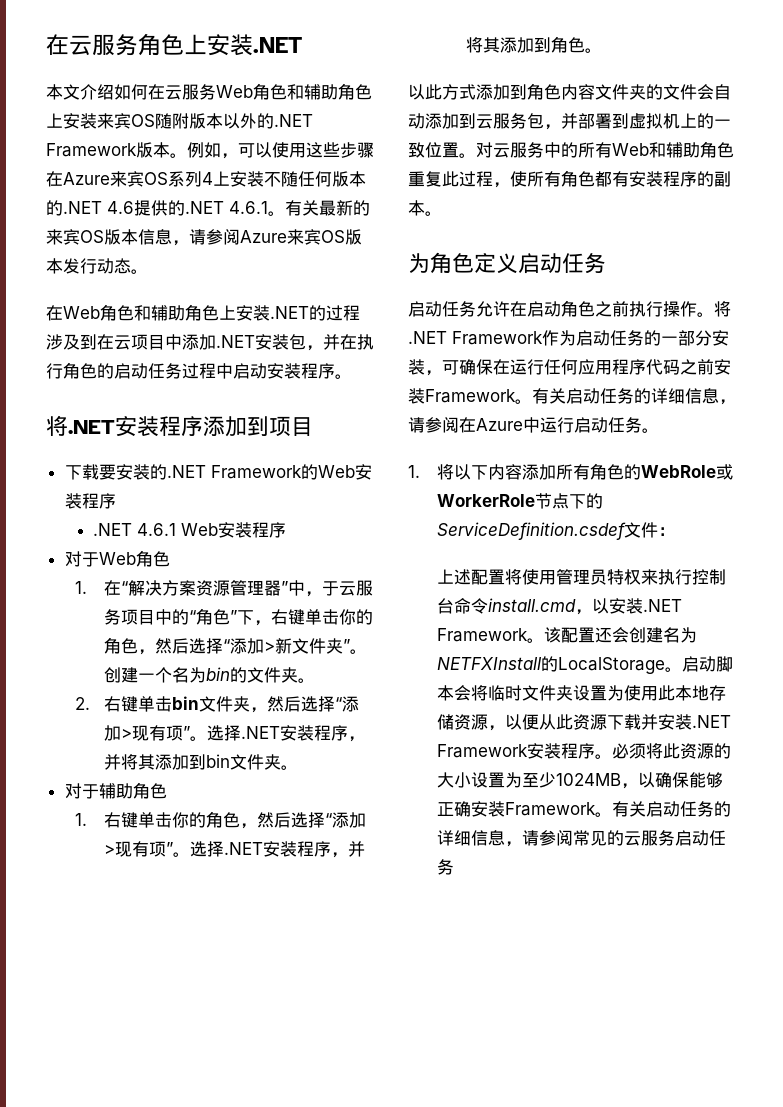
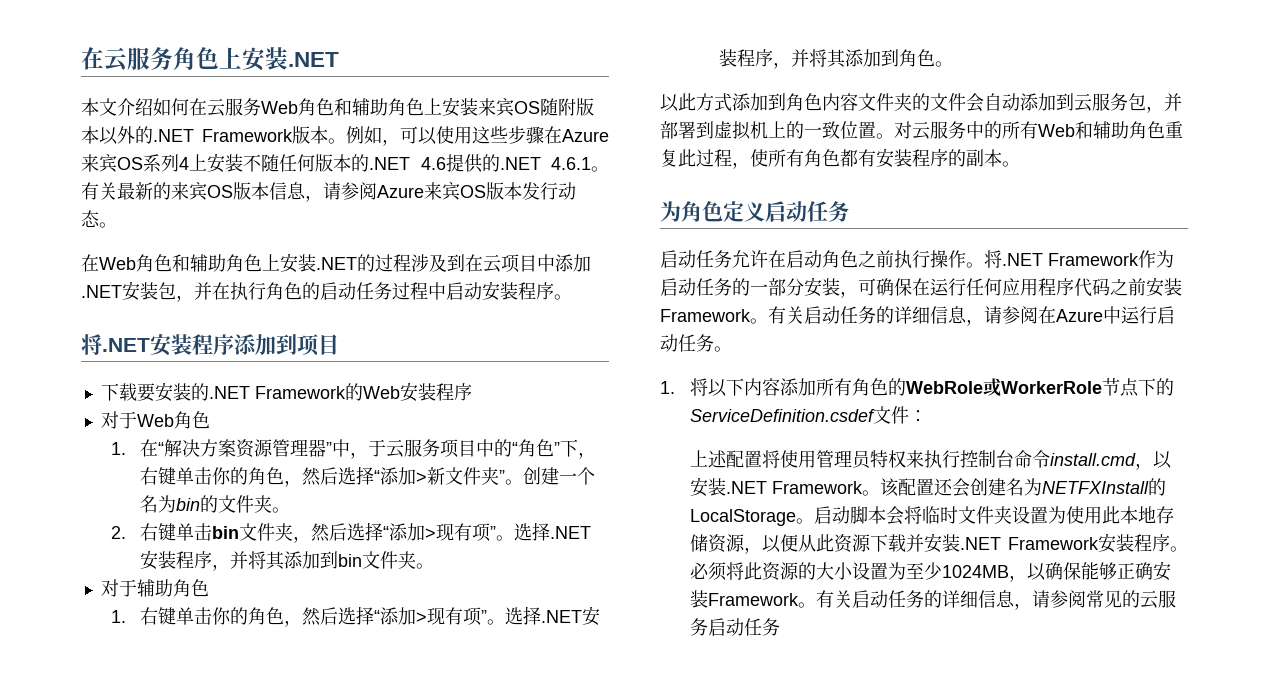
[93,522,287,538] // .NET 4.6.1 Web安装程序 -> (472, 392) none

